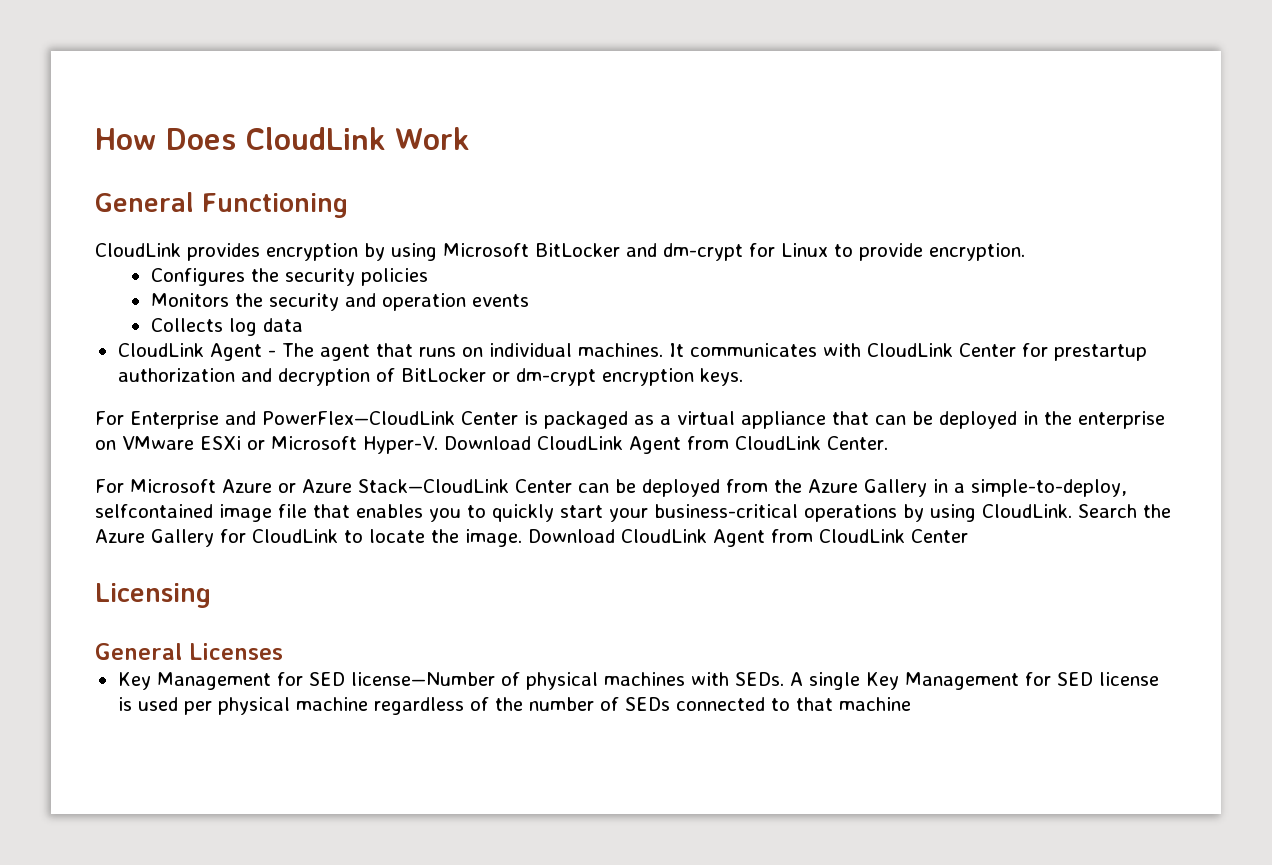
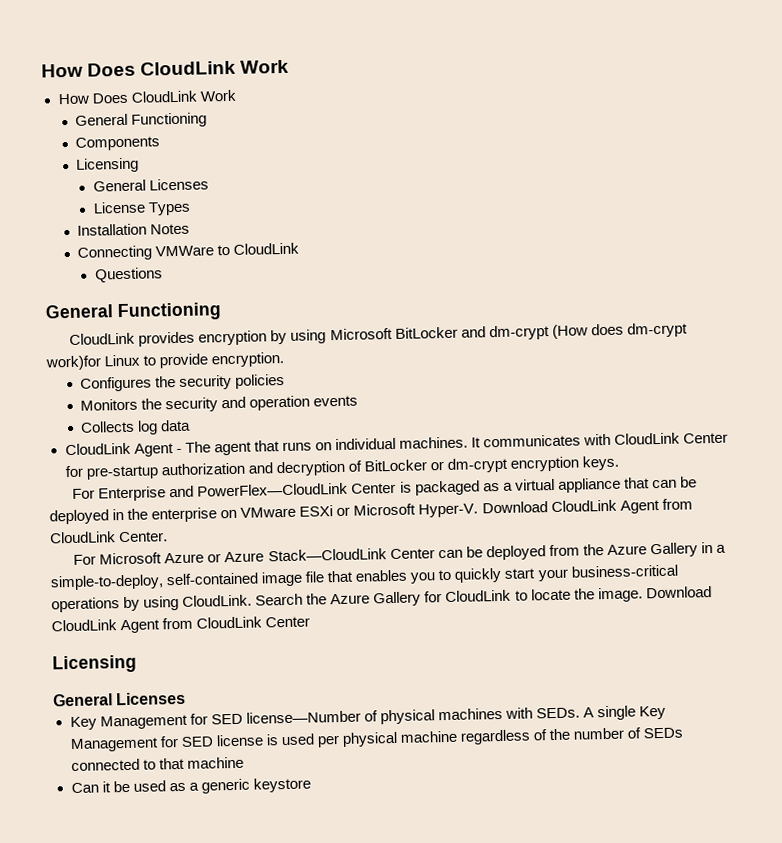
[95,127,470,150] How Does CloudLink Work -> [41,59,290,78] [57,89,236,105] [75,112,208,128] [75,136,161,151] [76,157,140,173] [92,178,209,192] [92,201,191,216] [77,223,191,236] [77,242,300,261] [94,267,163,283] How Does CloudLink Work // How Does CloudLink Work // General Functioning // Components // Licensing // General Licenses // License Types // Installation Notes // Connecting VMWare to CloudLink // Questions
[749,243,775,257] for -> [551,322,688,339] [45,355,101,371] (How does dm-crypt work)for
[1053,344,1147,361] prestartup -> [85,465,159,480] pre-startup
[95,504,213,518] selfcontained -> [166,572,260,586] self-contained
(911, 704) none -> [70,777,311,794] // Can it be used as a generic keystore

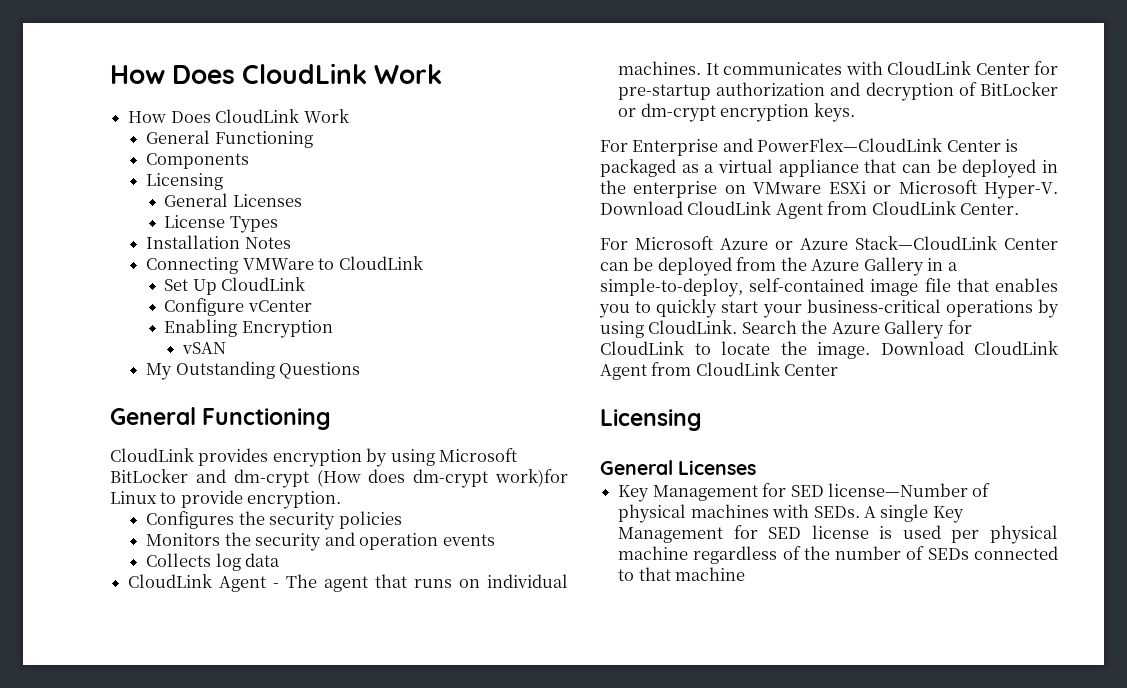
(300, 248) none -> [164,277,306,295] [164,298,312,316] [164,319,333,338] [181,342,226,354] [146,361,275,380] Set Up CloudLink // Configure vCenter // Enabling Encryption // vSAN // My Outstanding
[70,777,311,794] // Can it be used as a generic keystore -> (746, 574) none

